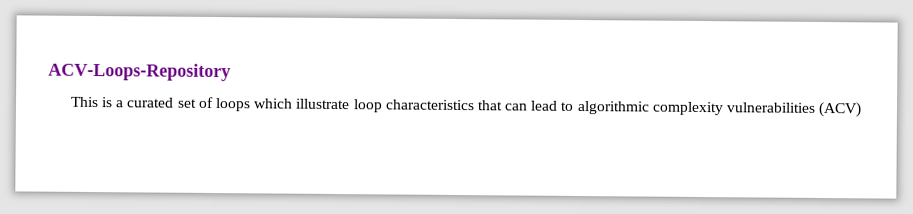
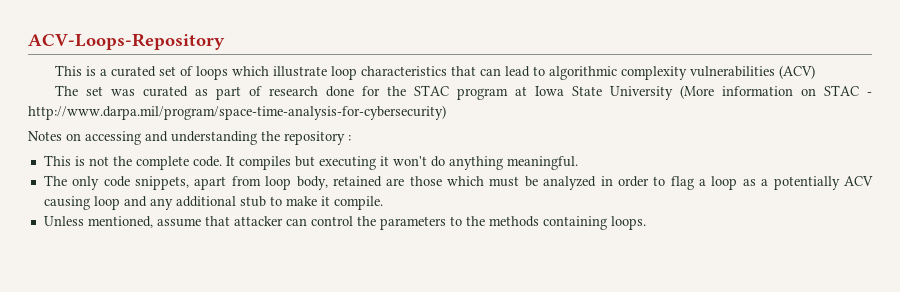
(863, 109) none -> [55,85,872,100] [28,105,446,120] [28,131,351,145] [43,155,578,170] [43,175,873,190] [43,196,383,210] [43,216,646,230] // The set was curated as part of research done for the STAC program at Iowa State University (More information on STAC - http://www.darpa.mil/program/space-time-analysis-for-cybersecurity) // Notes on accessing and understanding the repository : // This is not the complete code. It compiles but executing it won't do anything meaningful. // The only code snippets, apart from loop body, retained are those which must be analyzed in order to flag a loop as a potentially ACV causing loop and any additional stub to make it compile. // Unless mentioned, assume that attacker can control the parameters to the methods containing loops.

